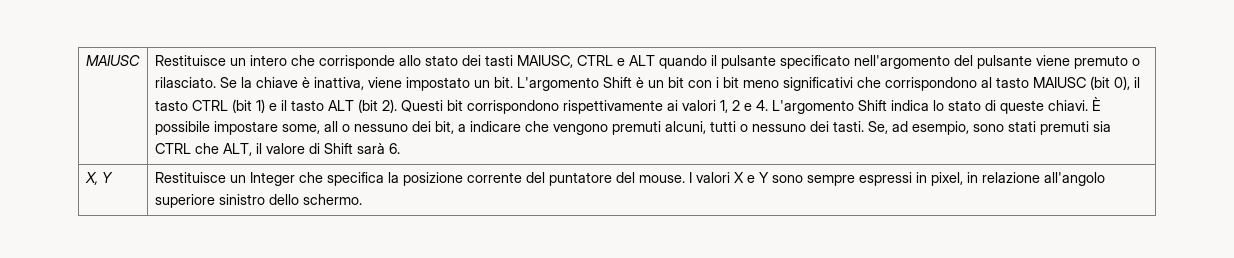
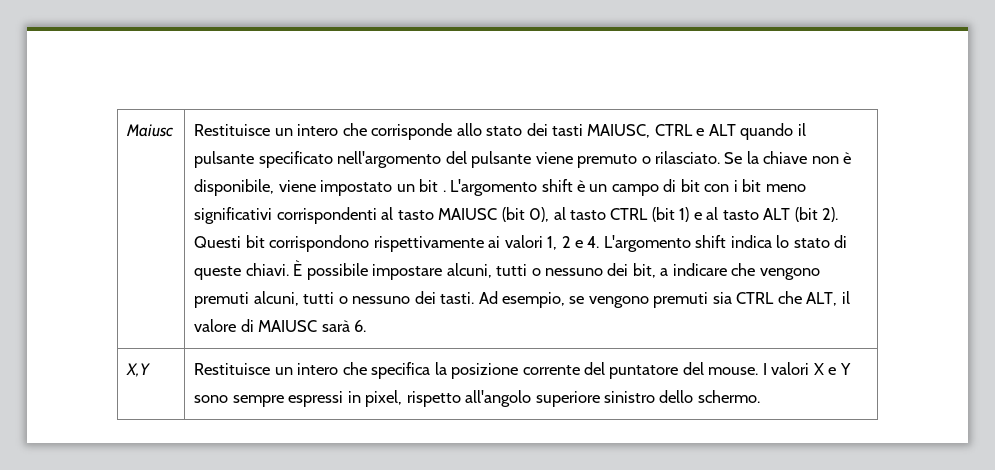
[85,55,140,66] MAIUSC -> [126,124,174,137] Maiusc
[301,77,664,91] è inattiva, viene impostato un bit. L'argomento Shift è un -> [811,152,852,164] [194,179,677,196] non è disponibile, viene impostato un bit . L'argomento shift è un campo di
[856,77,977,91] che corrispondono -> [276,207,377,224] corrispondenti
[1133,77,1140,88] il -> [553,207,566,220] al
[280,100,287,111] il -> [706,207,719,220] al
[857,100,887,111] Shift -> [695,235,727,248] shift
[281,121,338,134] some, all -> [446,263,528,278] alcuni, tutti
[867,121,1036,135] Se, ad esempio, sono stati -> [478,291,649,308] Ad esempio, se vengono
[323,143,353,154] Shift -> [258,320,318,332] MAIUSC
[84,172,113,185] [154,172,295,186] X, Y | Restituisce un Integer -> [126,363,151,377] [194,363,339,375] X,Y | Restituisce un intero
[966,172,1040,183] in relazione -> [406,391,461,407] rispetto

